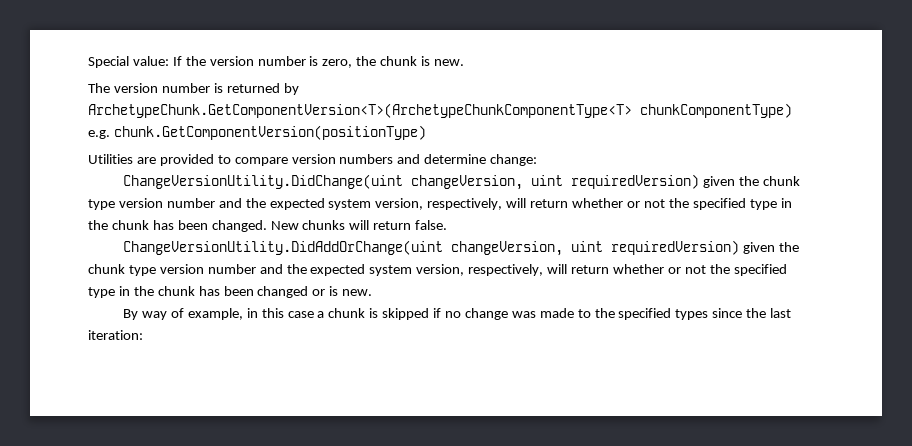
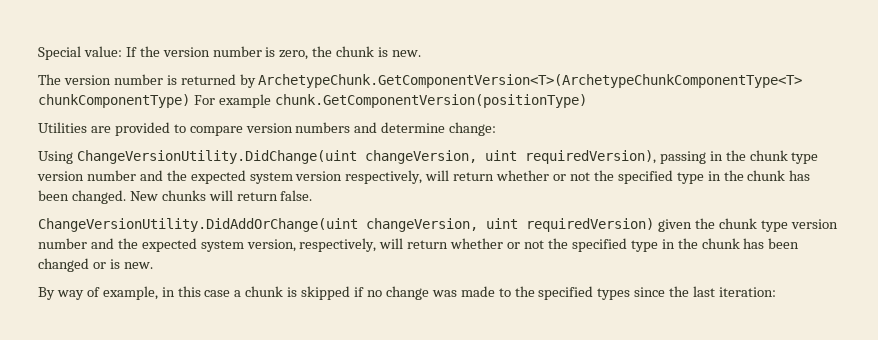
[88,130,110,139] e.g. -> [193,94,271,108] For example
(538, 160) none -> [38,151,73,164] Using
[571,174,800,189] [88,198,424,210] requiredVersion) given the chunk type version number and the expected system version, -> [524,150,819,164] [37,170,343,184] requiredVersion), passing in the chunk type version number and the expected system version

